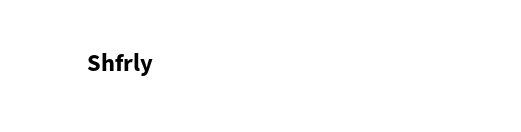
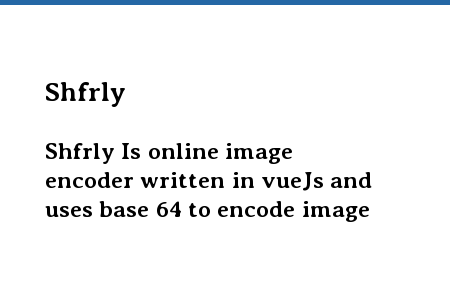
[87,53,153,76] Shfrly -> [45,82,126,107] [45,143,294,164] [45,172,373,191] [45,201,370,222] Shfrly // Shfrly Is online image encoder written in vueJs and uses base 64 to encode image

